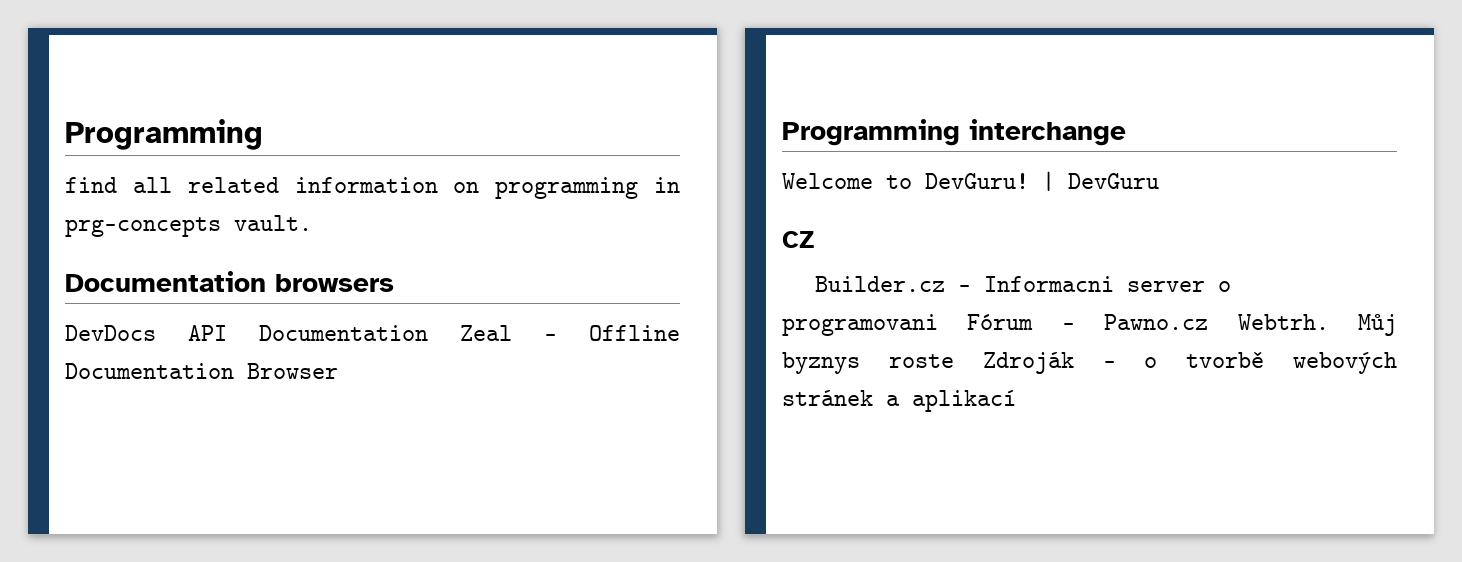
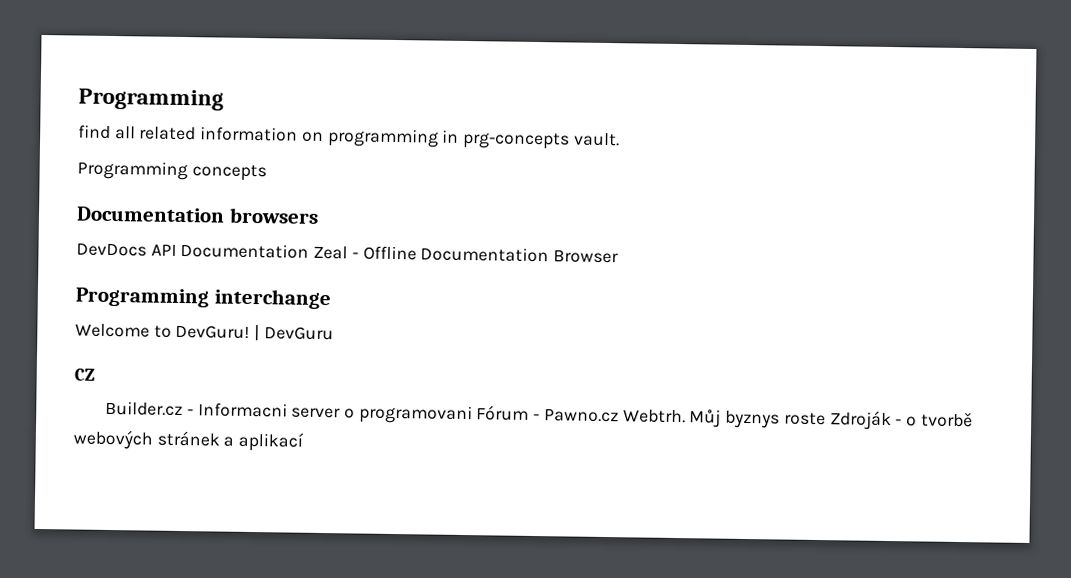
(312, 223) none -> [77,160,267,182] // Programming concepts

